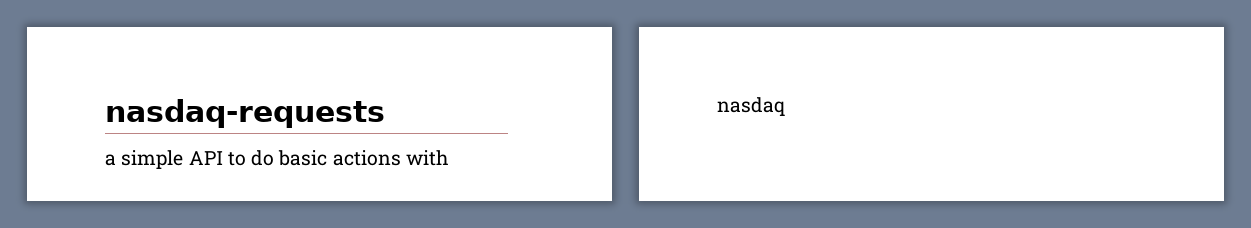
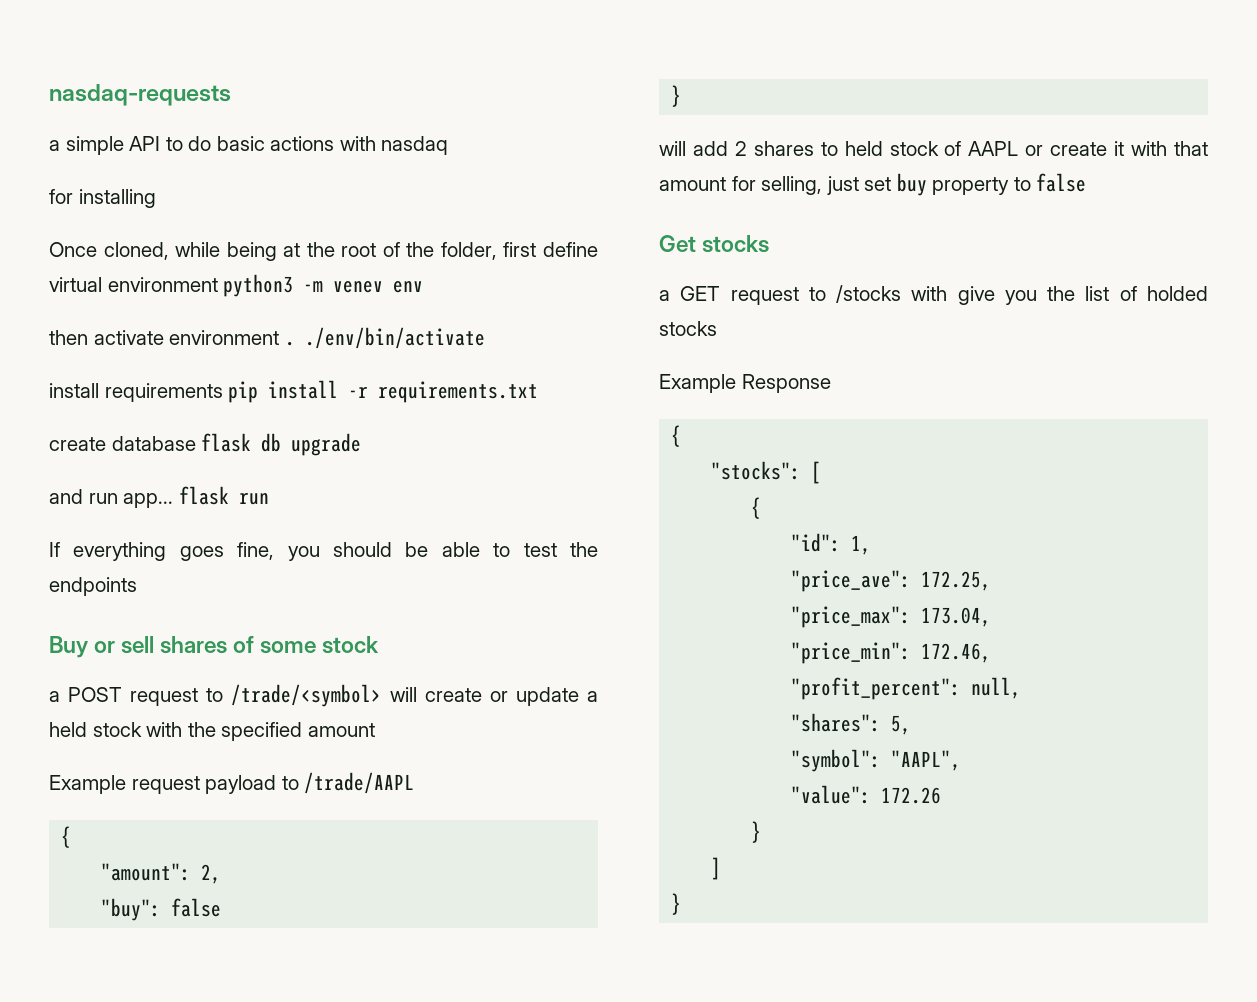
(785, 106) none -> [49,189,156,208] [49,242,599,261] [49,274,424,297] [49,327,485,349] [49,380,539,403] [49,433,362,456] [49,486,269,508] [49,542,598,561] [49,577,137,596] [49,636,380,658] [49,684,599,707] [49,722,375,741] [49,772,415,794] [61,826,72,848] [101,863,222,884] [101,898,222,921] [671,85,682,107] [659,141,1208,156] [659,173,1087,196] [659,235,770,253] [659,285,1208,305] [659,321,717,336] [659,374,831,393] [671,425,682,447] [711,461,822,484] [751,497,762,519] [791,533,872,555] [791,570,992,592] [791,606,992,628] [791,642,992,664] [791,677,1022,700] [791,713,912,735] [791,749,962,772] [791,785,942,804] [751,821,762,843] [711,857,722,880] [671,893,682,915] // for installing // Once cloned, while being at the root of the folder, first define virtual environment python3 -m venev env // then activate environment . ./env/bin/activate // install requirements pip install -r requirements.txt // create database flask db upgrade // and run app... flask run // If everything goes fine, you should be able to test the endpoints // Buy or sell shares of some stock // a POST request to /trade/<symbol> will create or update a held stock with the specified amount // Example request payload to /trade/AAPL // { // "amount": 2, // "buy": false // } // will add 2 shares to held stock of AAPL or create it with that amount for selling, just set buy property to false // Get stocks // a GET request to /stocks with give you the list of holded stocks // Example Response // { // "stocks": [ // { // "id": 1, // "price_ave": 172.25, // "price_max": 173.04, // "price_min": 172.46, // "profit_percent": null, // "shares": 5, // "symbol": "AAPL", // "value": 172.26 // } // ] // }

